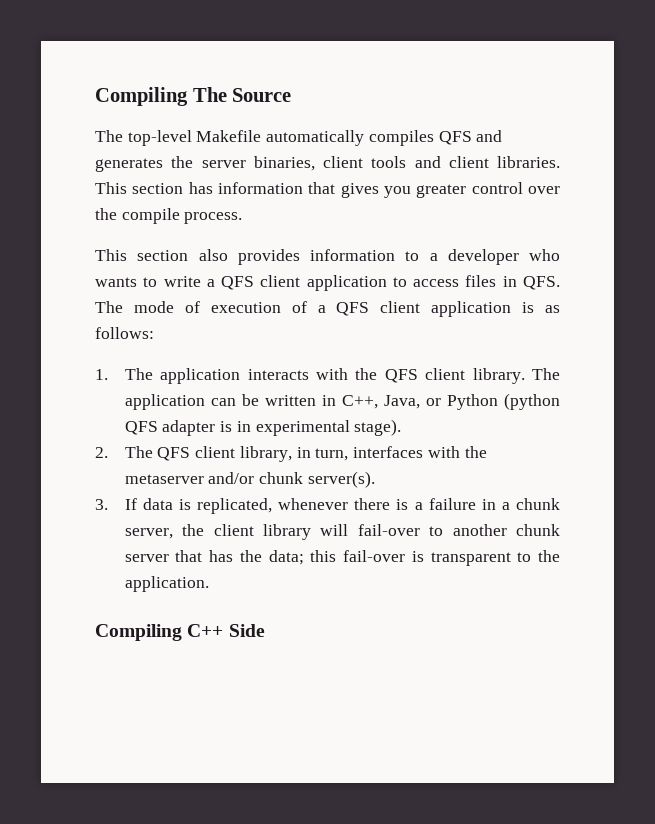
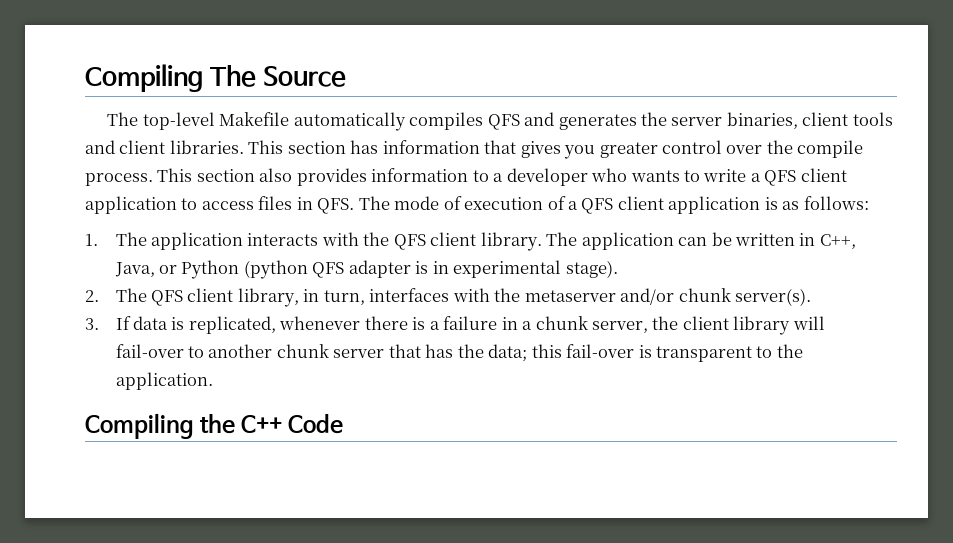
(243, 218) // -> (153, 179) none
[187,624,265,637] C++ Side -> [200,414,344,434] the C++ Code

